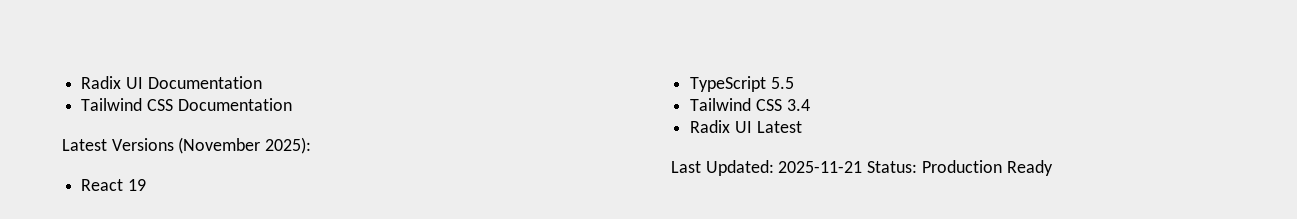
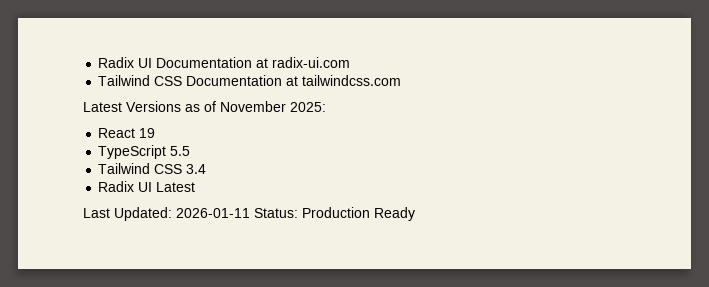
(262, 82) none -> [256,57,351,68] at radix-ui.com
(292, 104) none -> [286,75,402,86] at tailwindcss.com
[178,137,312,154] (November 2025): -> [185,101,326,112] as of November 2025:
[778,161,863,173] 2025-11-21 -> [176,208,250,218] 2026-01-11

